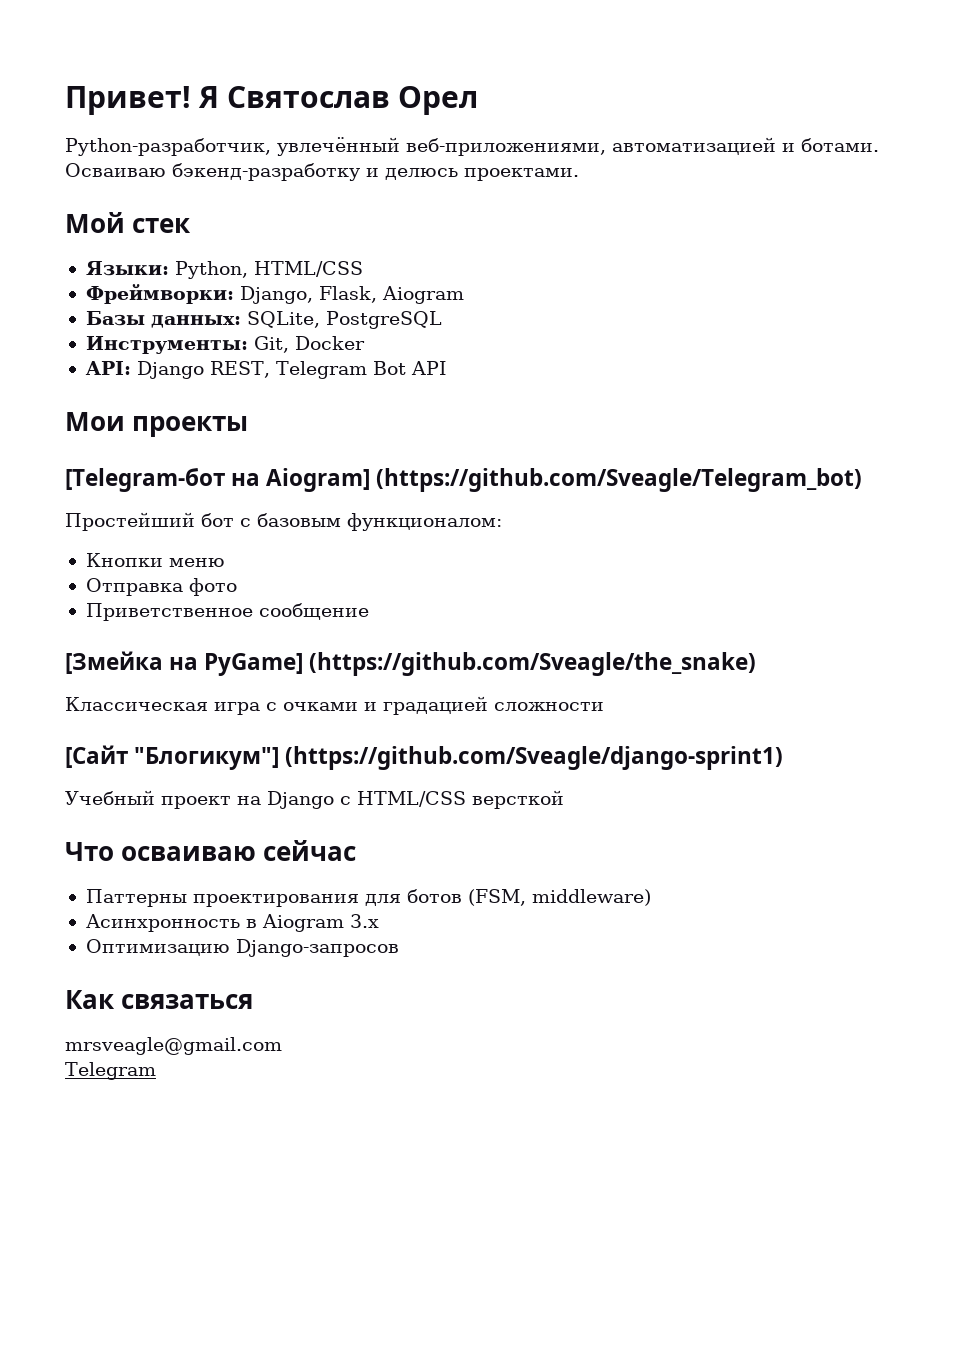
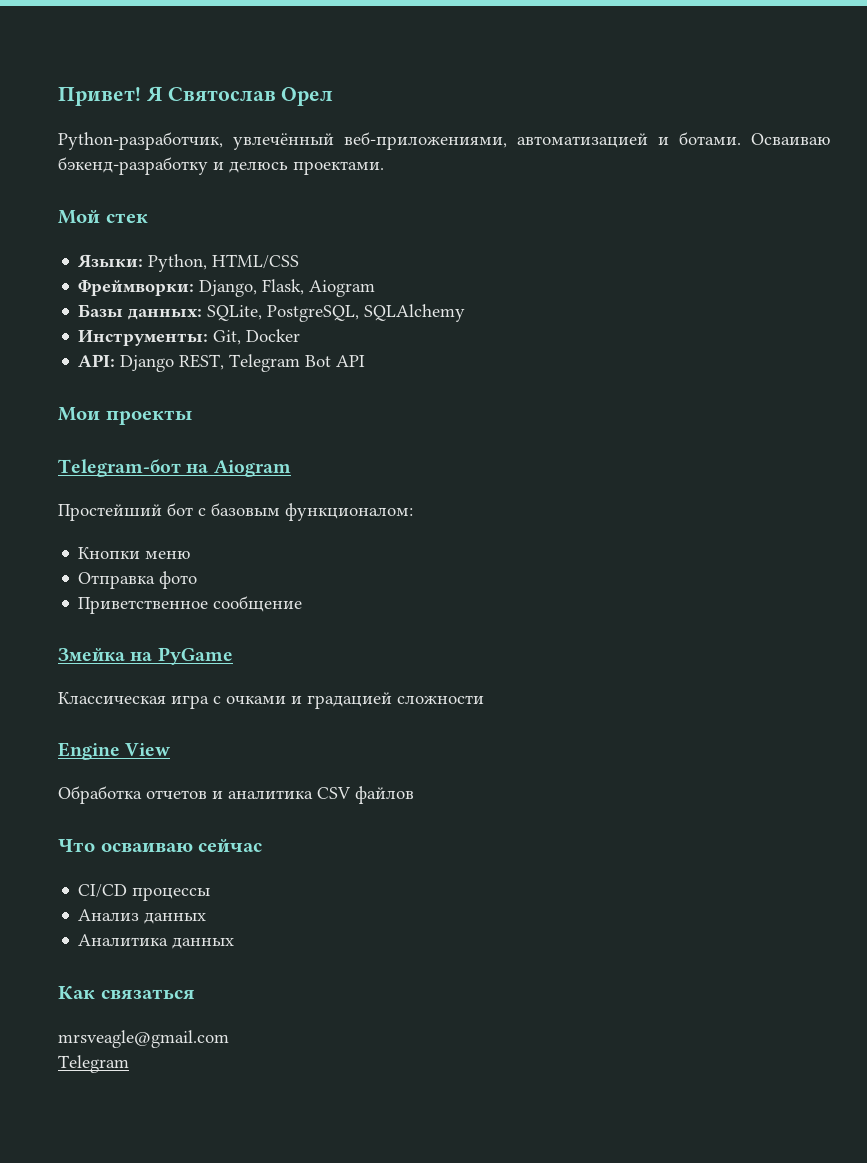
[325,311,442,329] PostgreSQL -> [267,304,466,322] PostgreSQL, SQLAlchemy
[65,468,863,492] [Telegram-бот на Aiogram] (https://github.com/Sveagle/Telegram_bot) -> [58,459,291,477] Telegram-бот на Aiogram
[65,651,757,676] [Змейка на PyGame] (https://github.com/Sveagle/the_snake) -> [58,647,233,665] Змейка на PyGame
[65,745,784,770] [65,790,564,809] [65,840,357,861] [85,889,651,907] [85,914,379,932] [85,939,399,957] [Сайт "Блогикум"] (https://github.com/Sveagle/django-sprint1) // Учебный проект на Django с HTML/CSS версткой // Что осваиваю сейчас // Паттерны проектирования для ботов (FSM, middleware) // Асинхронность в Aiogram 3.x // Оптимизацию Django-запросов -> [58,742,171,760] [58,786,414,804] [58,838,263,852] [78,884,211,901] [78,909,207,924] [78,934,235,949] Engine View // Обработка отчетов и аналитика CSV файлов // Что осваиваю сейчас // CI/CD процессы // Анализ данных // Аналитика данных

